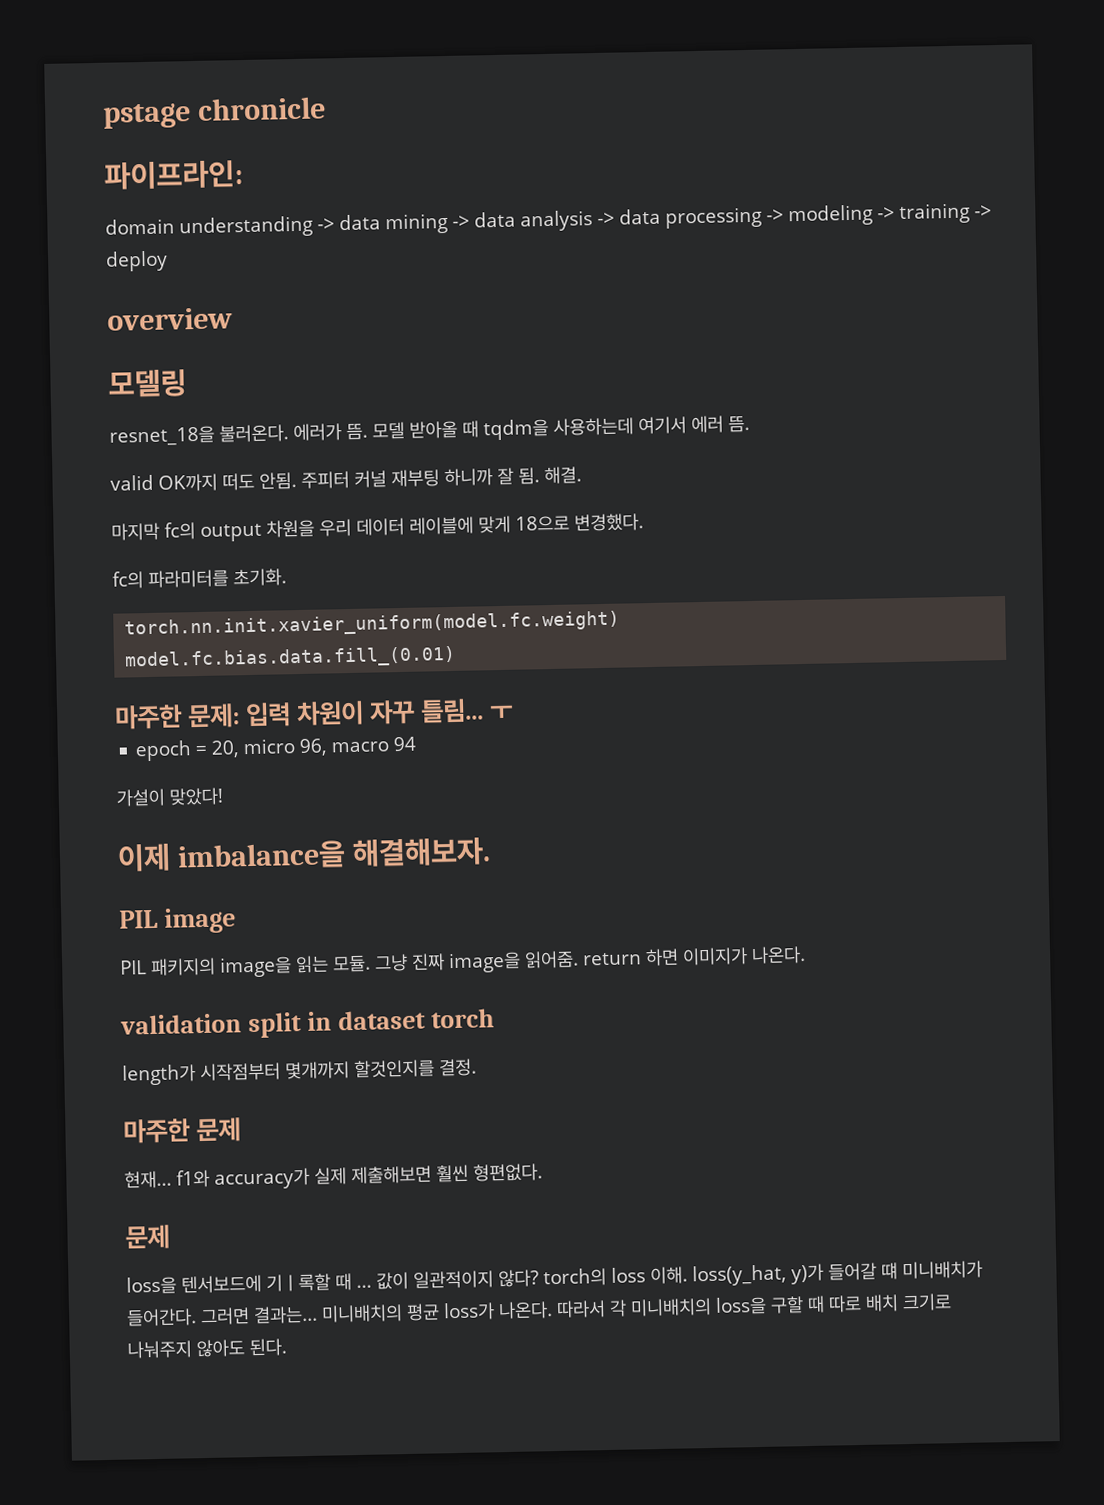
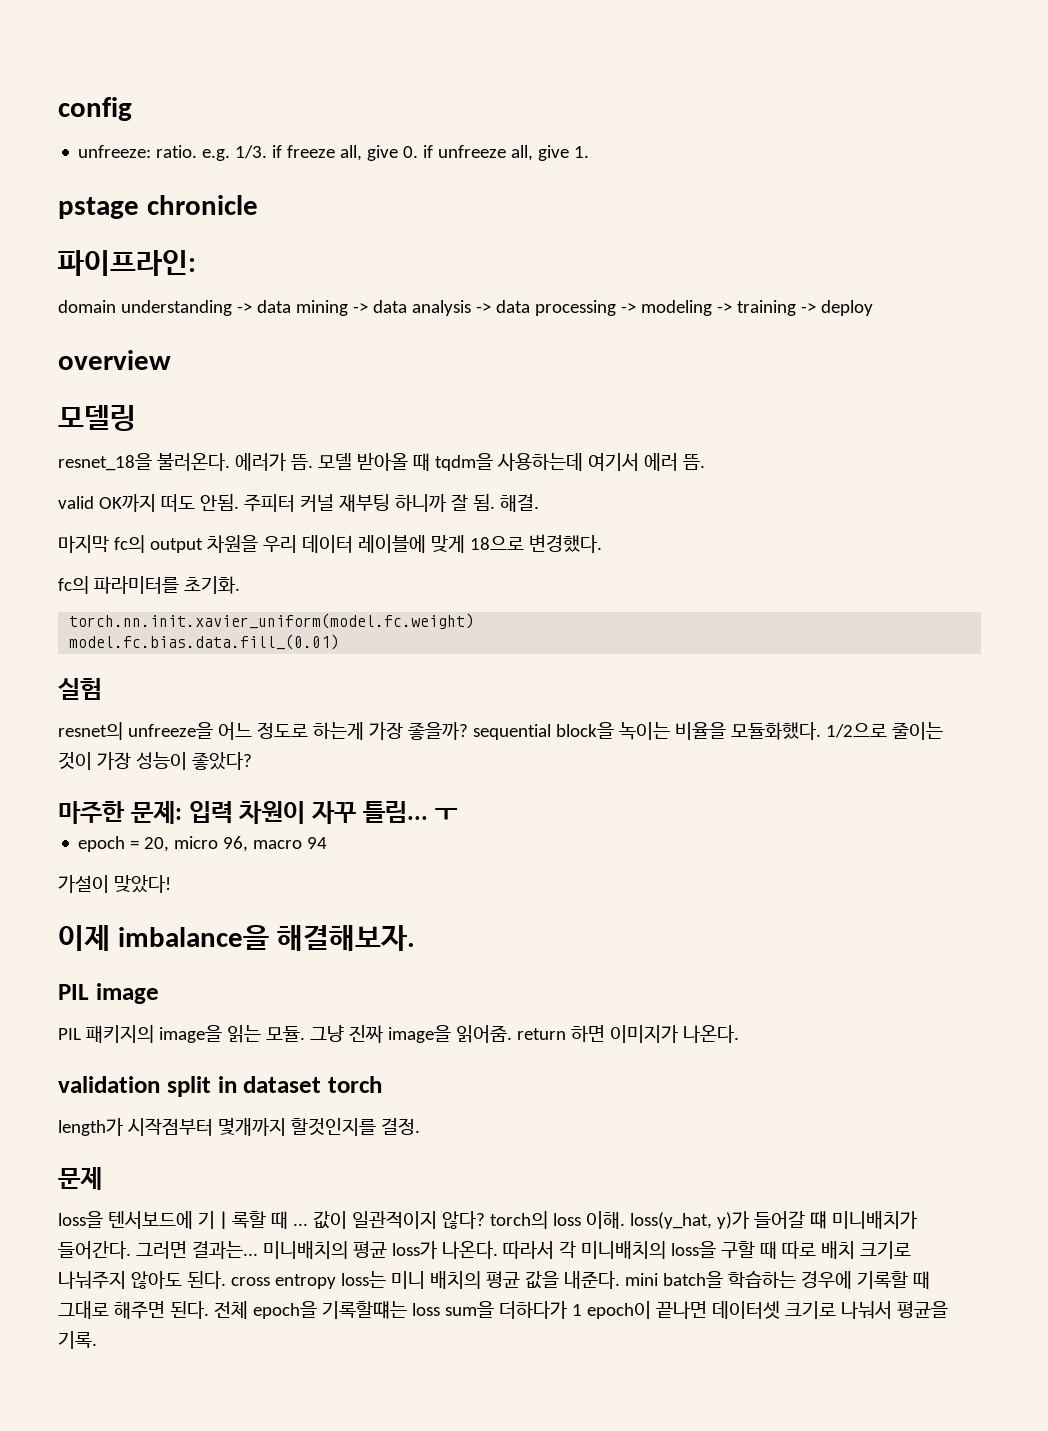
(103, 116) none -> [58,97,132,121] [78,145,590,161] config // unfreeze: ratio. e.g. 1/3. if freeze all, give 0. if unfreeze all, give 1. //
(457, 658) none -> [58,678,102,700] [58,722,943,740] [58,752,252,770] // 실험 // resnet의 unfreeze을 어느 정도로 하는게 가장 좋을까? sequential block을 녹이는 비율을 모듈화했다. 1/2으로 줄이는 것이 가장 성능이 좋았다?
[123,1117,242,1144] [124,1163,543,1190] // 마주한 문제 // 현재... f1와 accuracy가 실제 제출해보면 훨씬 형편없다. -> (420, 1126) none
(287, 1347) none -> [230,1271,930,1289] [58,1301,948,1319] [58,1331,97,1349] cross entropy loss는 미니 배치의 평균 값을 내준다. mini batch을 학습하는 경우에 기록할 때 그대로 해주면 된다. 전체 epoch을 기록할떄는 loss sum을 더하다가 1 epoch이 끝나면 데이터셋 크기로 나눠서 평균을 기록.

